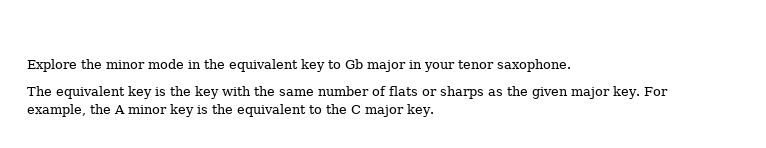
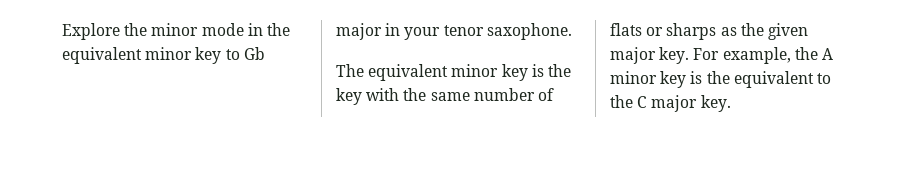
(298, 65) none -> [145,47,193,60] minor
(125, 92) none -> [451,64,499,77] minor

